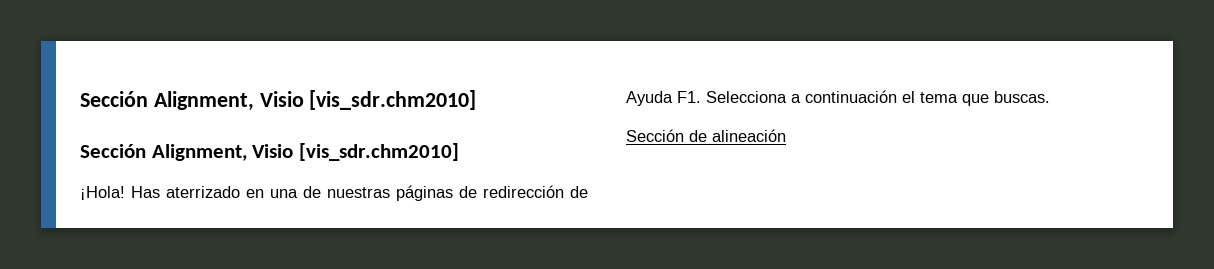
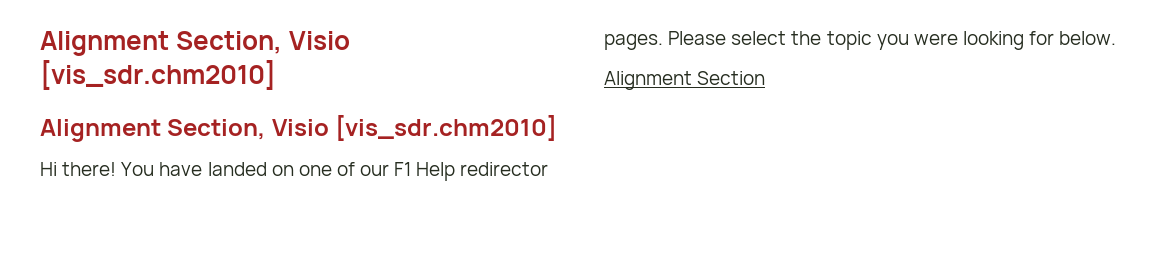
[80,90,477,111] [80,143,459,161] [80,185,588,201] [626,90,1050,106] [626,129,786,142] Sección Alignment, Visio [vis_sdr.chm2010] // Sección Alignment, Visio [vis_sdr.chm2010] // ¡Hola! Has aterrizado en una de nuestras páginas de redirección de Ayuda F1. Selecciona a continuación el tema que buscas. // Sección de alineación -> [40,31,351,56] [40,60,276,90] [40,115,558,142] [40,162,549,181] [604,31,1117,50] [604,71,766,90] Alignment Section, Visio [vis_sdr.chm2010] // Alignment Section, Visio [vis_sdr.chm2010] // Hi there! You have landed on one of our F1 Help redirector pages. Please select the topic you were looking for below. // Alignment Section

